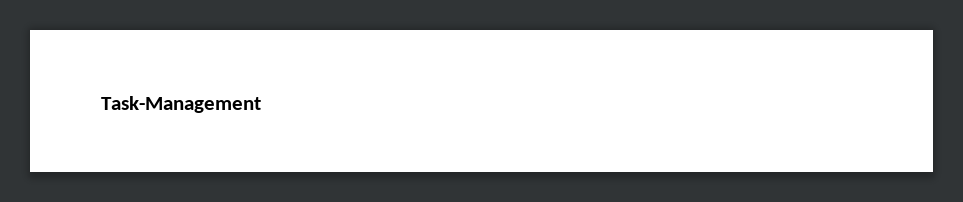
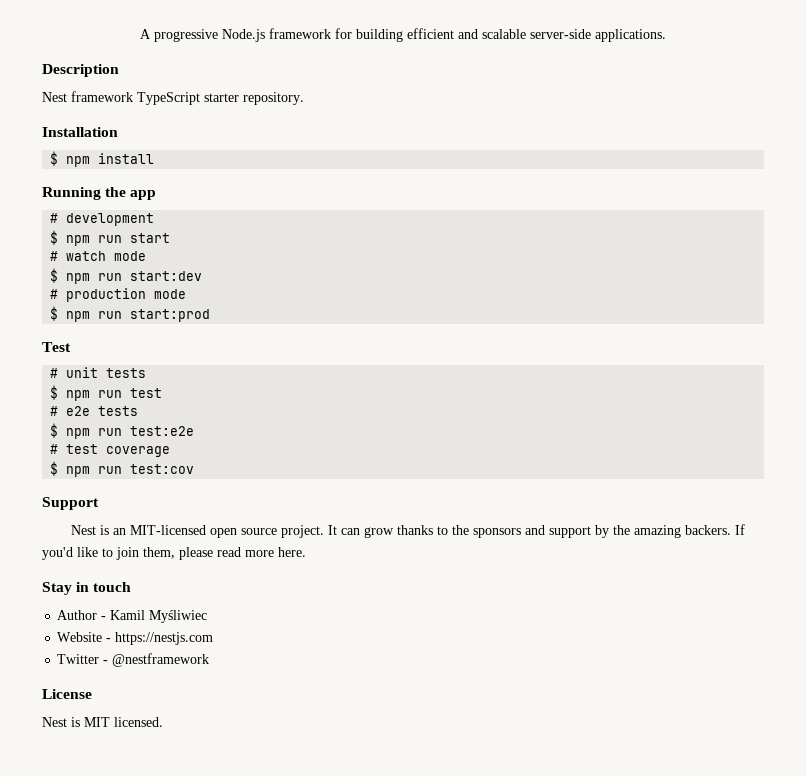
[101,96,261,113] Task-Management -> [140,28,666,42] [42,64,119,77] [42,91,304,105] [42,127,118,137] [50,151,155,167] [42,187,157,200] [50,213,155,226] [50,230,171,246] [50,251,147,261] [50,268,203,284] [50,288,187,302] [50,306,211,322] [42,342,71,352] [50,367,147,378] [50,385,163,401] [50,406,139,416] [50,423,195,439] [50,444,171,457] [50,461,195,477] [42,497,99,510] [70,524,745,538] [42,547,306,560] [42,582,132,595] [57,610,208,623] [57,632,214,645] [57,653,210,667] [42,689,92,699] [42,717,163,727] A progressive Node.js framework for building efficient and scalable server-side applications. // Description // Nest framework TypeScript starter repository. // Installation // $ npm install // Running the app // # development // $ npm run start // # watch mode // $ npm run start:dev // # production mode // $ npm run start:prod // Test // # unit tests // $ npm run test // # e2e tests // $ npm run test:e2e // # test coverage // $ npm run test:cov // Support // Nest is an MIT-licensed open source project. It can grow thanks to the sponsors and support by the amazing backers. If you'd like to join them, please read more here. // Stay in touch // Author - Kamil Myśliwiec // Website - https://nestjs.com // Twitter - @nestframework // License // Nest is MIT licensed.

